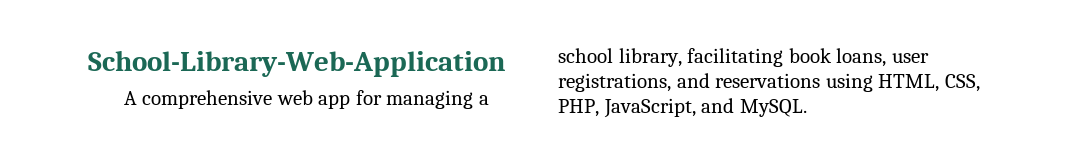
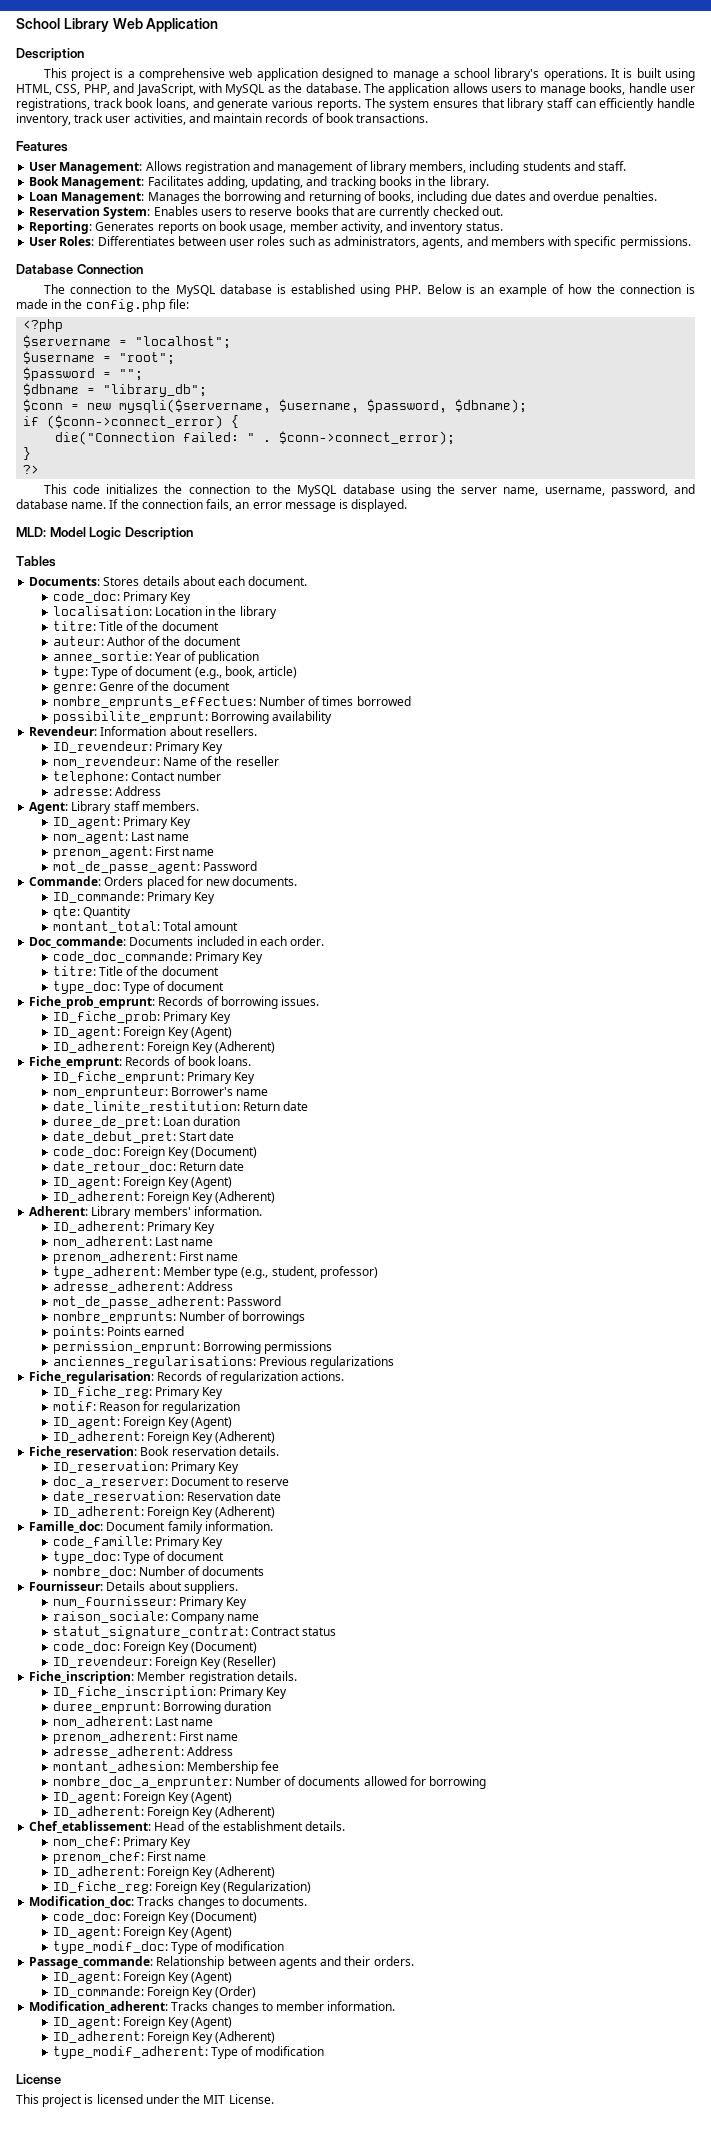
[88,50,506,77] [123,90,489,109] [558,48,929,67] [558,73,980,92] [558,98,807,118] School-Library-Web-Application // A comprehensive web app for managing a school library, facilitating book loans, user registrations, and reservations using HTML, CSS, PHP, JavaScript, and MySQL. -> [16,18,219,32] [16,48,84,61] [43,68,696,81] [16,83,696,96] [16,98,695,111] [16,113,429,126] [16,141,68,152] [29,161,627,174] [29,176,489,189] [29,191,657,204] [29,206,503,219] [29,221,503,234] [29,236,691,249] [16,264,143,275] [43,284,696,297] [16,299,189,312] [23,319,64,332] [23,335,232,349] [23,351,176,365] [23,367,144,381] [23,383,208,397] [23,399,528,413] [23,415,240,429] [55,431,456,445] [23,447,32,460] [23,465,40,474] [43,484,695,497] [16,499,408,512] [16,527,193,540] [16,556,56,567] [29,576,308,586] [52,591,192,604] [52,606,277,619] [52,621,219,631] [52,636,241,646] [52,651,260,664] [52,666,298,679] [52,681,230,694] [52,696,411,709] [52,711,333,724] [29,726,257,736] [52,741,224,754] [52,756,279,768] [52,771,222,784] [52,786,161,796] [29,801,199,814] [52,816,192,829] [52,831,190,844] [52,846,215,859] [52,861,257,874] [29,876,298,889] [52,891,216,904] [52,906,131,919] [52,921,239,933] [29,936,325,948] [52,951,264,964] [52,966,219,976] [52,981,225,994] [29,996,320,1009] [52,1011,232,1024] [52,1026,233,1039] [52,1041,276,1054] [29,1056,252,1069] [52,1071,256,1084] [52,1086,269,1099] [52,1101,309,1113] [52,1116,241,1129] [52,1131,235,1144] [52,1146,258,1159] [52,1161,245,1173] [52,1176,233,1189] [52,1191,276,1204] [29,1206,262,1219] [52,1221,216,1234] [52,1236,214,1248] [52,1251,239,1264] [52,1266,378,1279] [52,1281,233,1293] [52,1296,281,1309] [52,1311,306,1324] [52,1326,185,1339] [52,1341,333,1354] [52,1356,395,1369] [29,1371,345,1384] [52,1386,224,1399] [52,1401,241,1414] [52,1416,233,1429] [52,1431,276,1444] [29,1446,279,1458] [52,1461,240,1474] [52,1476,290,1488] [52,1491,282,1503] [52,1506,276,1519] [29,1521,273,1534] [52,1536,224,1549] [52,1551,225,1564] [52,1566,265,1578] [29,1581,238,1594] [52,1596,248,1609] [52,1611,260,1624] [52,1626,337,1639] [52,1641,258,1654] [52,1656,277,1669] [29,1671,297,1684] [52,1686,288,1699] [52,1701,272,1714] [52,1716,214,1728] [52,1731,239,1744] [52,1746,233,1758] [52,1761,280,1774] [52,1776,487,1789] [52,1791,233,1804] [52,1806,276,1819] [29,1821,346,1833] [52,1836,192,1849] [52,1851,207,1864] [52,1866,276,1879] [52,1881,312,1894] [29,1896,308,1909] [52,1911,258,1924] [52,1926,233,1939] [52,1941,285,1954] [29,1956,414,1969] [52,1971,233,1984] [52,1986,257,1999] [29,2001,396,2014] [52,2016,233,2029] [52,2031,276,2044] [52,2046,325,2059] [16,2074,61,2085] [16,2094,274,2107] School Library Web Application // Description // This project is a comprehensive web application designed to manage a school library's operations. It is built using HTML, CSS, PHP, and JavaScript, with MySQL as the database. The application allows users to manage books, handle user registrations, track book loans, and generate various reports. The system ensures that library staff can efficiently handle inventory, track user activities, and maintain records of book transactions. // Features // User Management: Allows registration and management of library members, including students and staff. // Book Management: Facilitates adding, updating, and tracking books in the library. // Loan Management: Manages the borrowing and returning of books, including due dates and overdue penalties. // Reservation System: Enables users to reserve books that are currently checked out. // Reporting: Generates reports on book usage, member activity, and inventory status. // User Roles: Differentiates between user roles such as administrators, agents, and members with specific permissions. // Database Connection // The connection to the MySQL database is established using PHP. Below is an example of how the connection is made in the config.php file: // <?php // $servername = "localhost"; // $username = "root"; // $password = ""; // $dbname = "library_db"; // $conn = new mysqli($servername, $username, $password, $dbname); // if ($conn->connect_error) { // die("Connection failed: " . $conn->connect_error); // } // ?> // This code initializes the connection to the MySQL database using the server name, username, password, and database name. If the connection fails, an error message is displayed. // MLD: Model Logic Description // Tables // Documents: Stores details about each document. // code_doc: Primary Key // localisation: Location in the library // titre: Title of the document // auteur: Author of the document // annee_sortie: Year of publication // type: Type of document (e.g., book, article) // genre: Genre of the document // nombre_emprunts_effectues: Number of times borrowed // possibilite_emprunt: Borrowing availability // Revendeur: Information about resellers. // ID_revendeur: Primary Key // nom_revendeur: Name of the reseller // telephone: Contact number // adresse: Address // Agent: Library staff members. // ID_agent: Primary Key // nom_agent: Last name // prenom_agent: First name // mot_de_passe_agent: Password // Commande: Orders placed for new documents. // ID_commande: Primary Key // qte: Quantity // montant_total: Total amount // Doc_commande: Documents included in each order. // code_doc_commande: Primary Key // titre: Title of the document // type_doc: Type of document // Fiche_prob_emprunt: Records of borrowing issues. // ID_fiche_prob: Primary Key // ID_agent: Foreign Key (Agent) // ID_adherent: Foreign Key (Adherent) // Fiche_emprunt: Records of book loans. // ID_fiche_emprunt: Primary Key // nom_emprunteur: Borrower's name // date_limite_restitution: Return date // duree_de_pret: Loan duration // date_debut_pret: Start date // code_doc: Foreign Key (Document) // date_retour_doc: Return date // ID_agent: Foreign Key (Agent) // ID_adherent: Foreign Key (Adherent) // Adherent: Library members' information. // ID_adherent: Primary Key // nom_adherent: Last name // prenom_adherent: First name // type_adherent: Member type (e.g., student, professor) // adresse_adherent: Address // mot_de_passe_adherent: Password // nombre_emprunts: Number of borrowings // points: Points earned // permission_emprunt: Borrowing permissions // anciennes_regularisations: Previous regularizations // Fiche_regularisation: Records of regularization actions. // ID_fiche_reg: Primary Key // motif: Reason for regularization // ID_agent: Foreign Key (Agent) // ID_adherent: Foreign Key (Adherent) // Fiche_reservation: Book reservation details. // ID_reservation: Primary Key // doc_a_reserver: Document to reserve // date_reservation: Reservation date // ID_adherent: Foreign Key (Adherent) // Famille_doc: Document family information. // code_famille: Primary Key // type_doc: Type of document // nombre_doc: Number of documents // Fournisseur: Details about suppliers. // num_fournisseur: Primary Key // raison_sociale: Company name // statut_signature_contrat: Contract status // code_doc: Foreign Key (Document) // ID_revendeur: Foreign Key (Reseller) // Fiche_inscription: Member registration details. // ID_fiche_inscription: Primary Key // duree_emprunt: Borrowing duration // nom_adherent: Last name // prenom_adherent: First name // adresse_adherent: Address // montant_adhesion: Membership fee // nombre_doc_a_emprunter: Number of documents allowed for borrowing // ID_agent: Foreign Key (Agent) // ID_adherent: Foreign Key (Adherent) // Chef_etablissement: Head of the establishment details. // nom_chef: Primary Key // prenom_chef: First name // ID_adherent: Foreign Key (Adherent) // ID_fiche_reg: Foreign Key (Regularization) // Modification_doc: Tracks changes to documents. // code_doc: Foreign Key (Document) // ID_agent: Foreign Key (Agent) // type_modif_doc: Type of modification // Passage_commande: Relationship between agents and their orders. // ID_agent: Foreign Key (Agent) // ID_commande: Foreign Key (Order) // Modification_adherent: Tracks changes to member information. // ID_agent: Foreign Key (Agent) // ID_adherent: Foreign Key (Adherent) // type_modif_adherent: Type of modification // License // This project is licensed under the MIT License.

